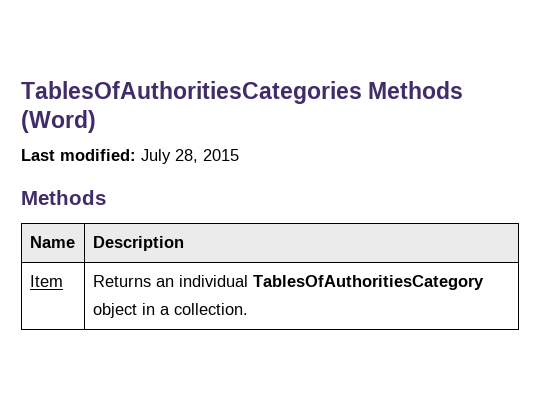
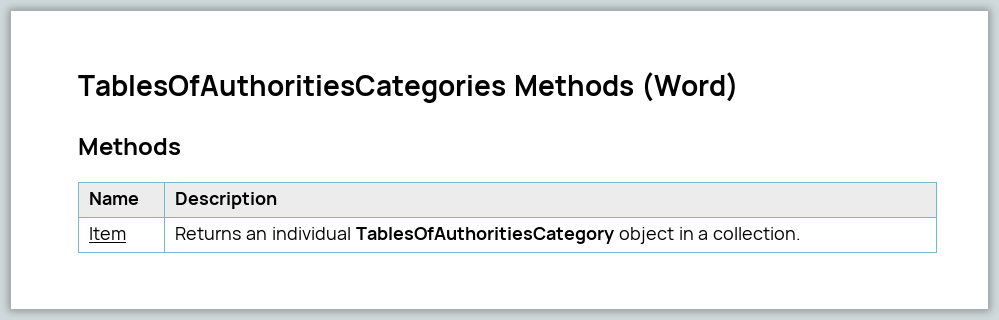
[21,149,239,164] // Last modified: July 28, 2015 -> (740, 87) none

